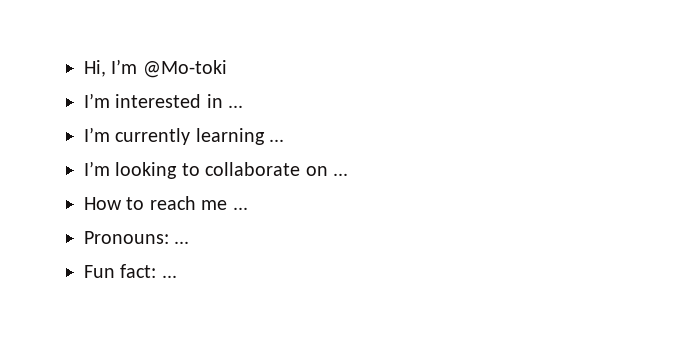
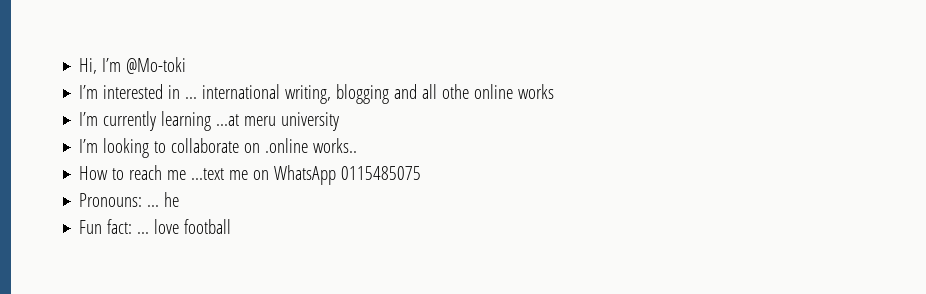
(244, 106) none -> [202,84,555,104] international writing, blogging and all othe online works
[269,139,285,142] ... -> [216,112,340,131] ...at meru university
[333,173,348,176] ... -> [265,138,358,153] .online works..
[232,207,248,210] ... -> [191,165,422,185] ...text me on WhatsApp 0115485075
(190, 242) none -> [164,192,180,207] he
(177, 276) none -> [154,219,232,234] love football

